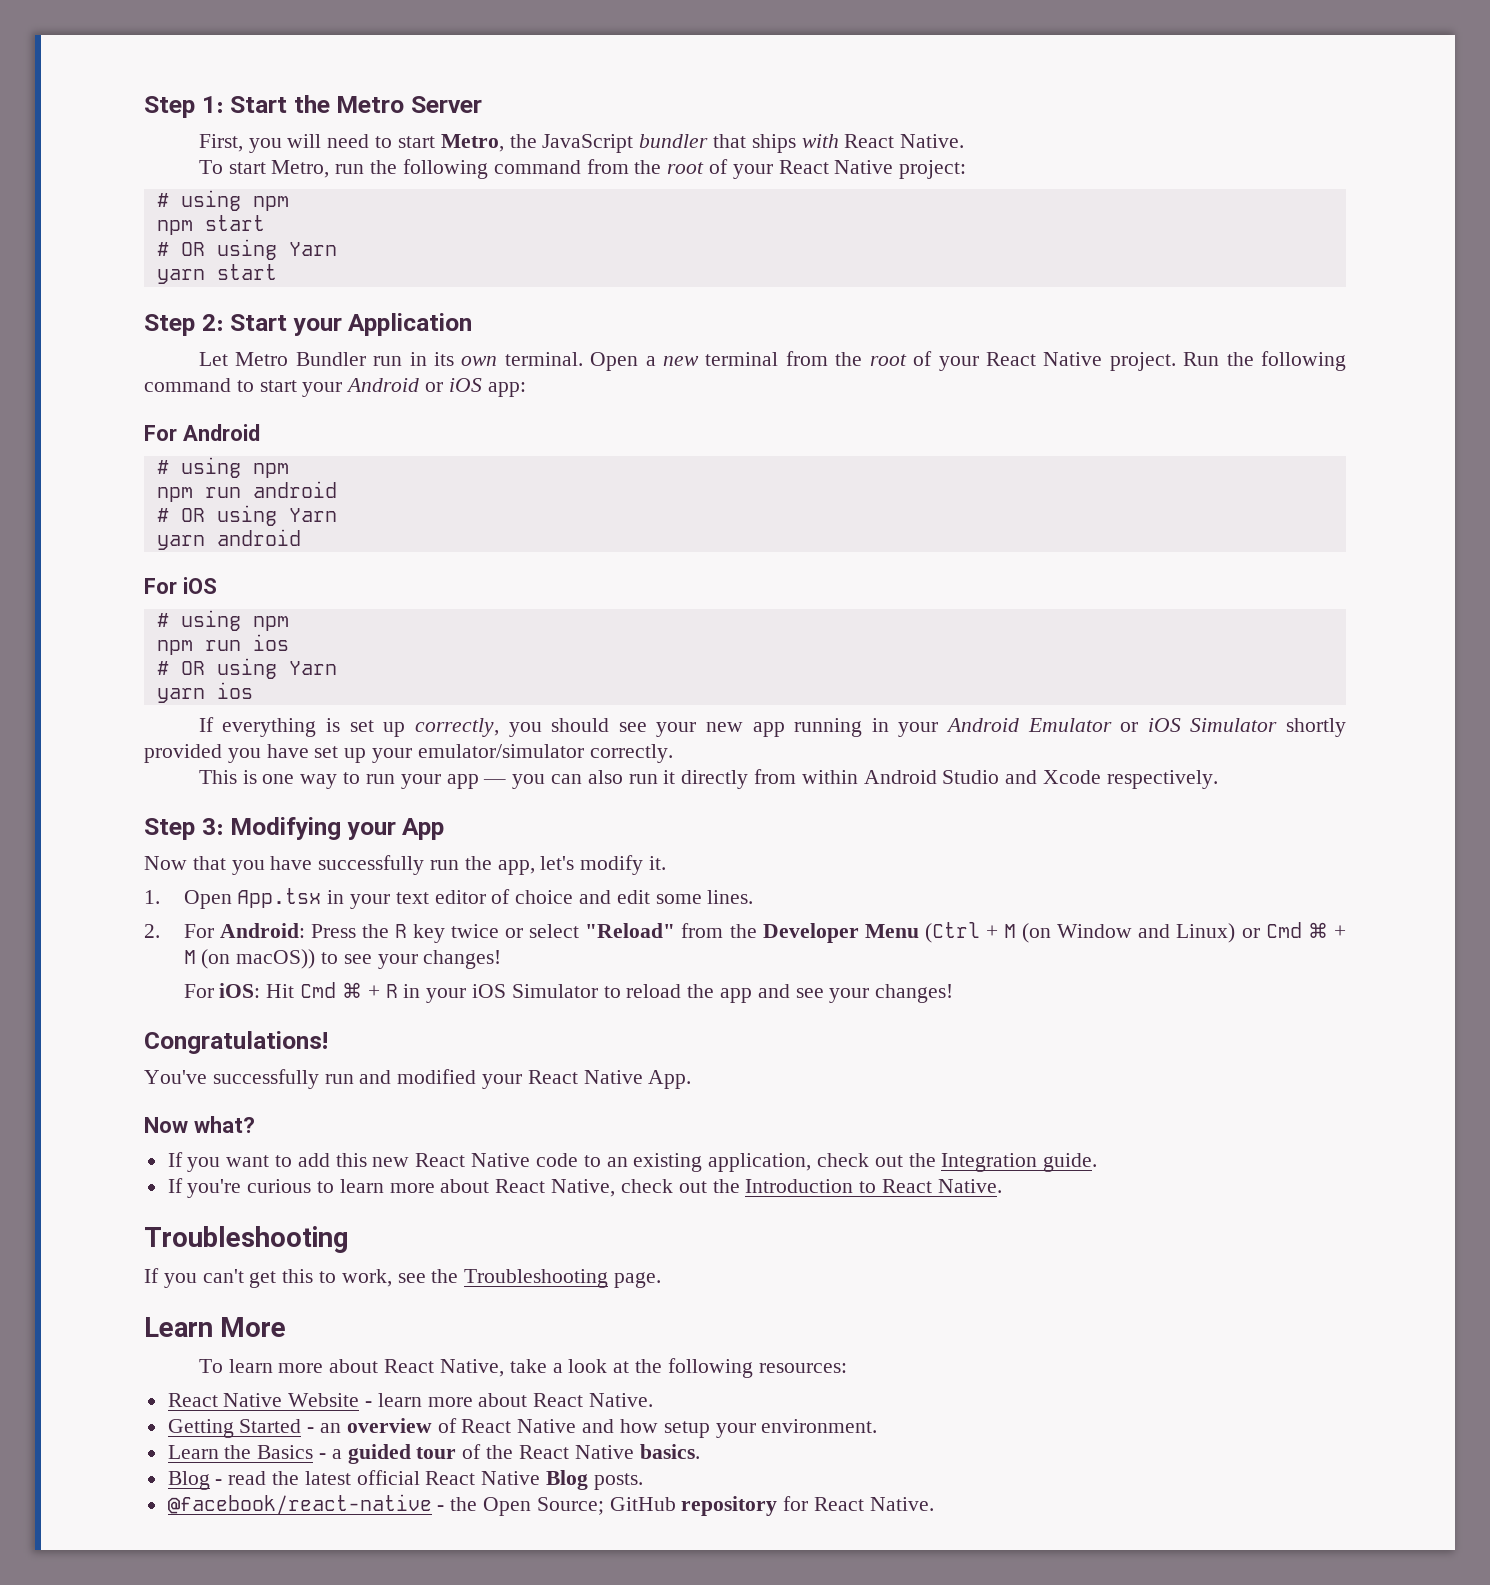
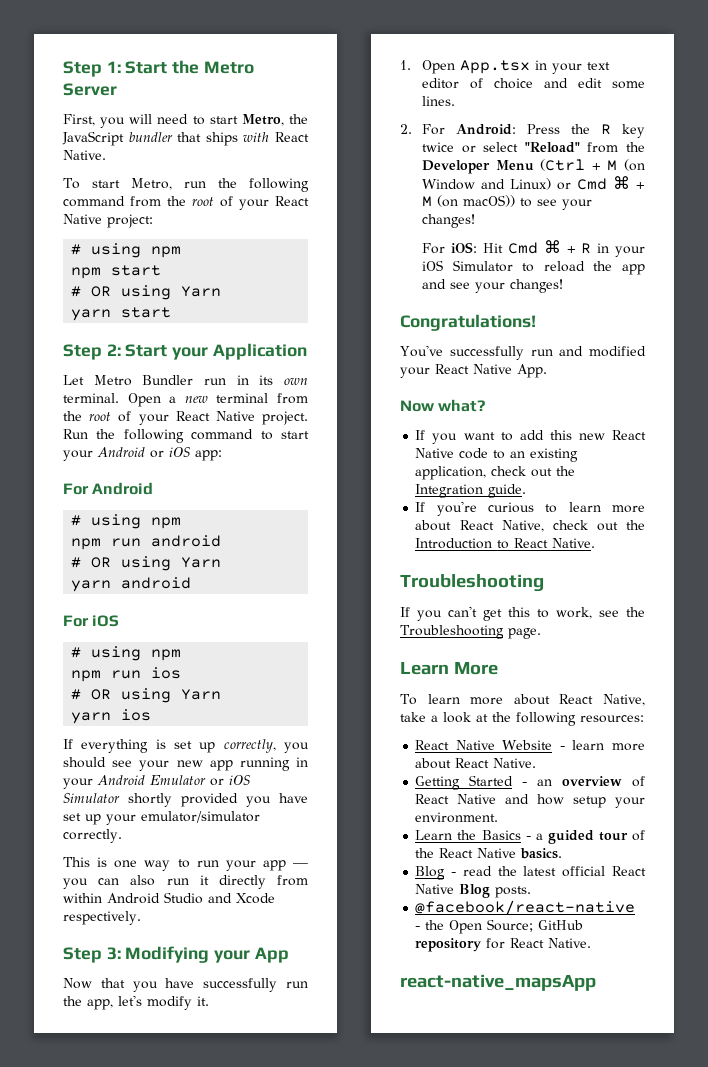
(934, 1504) none -> [400,974,596,991] // react-native_mapsApp

